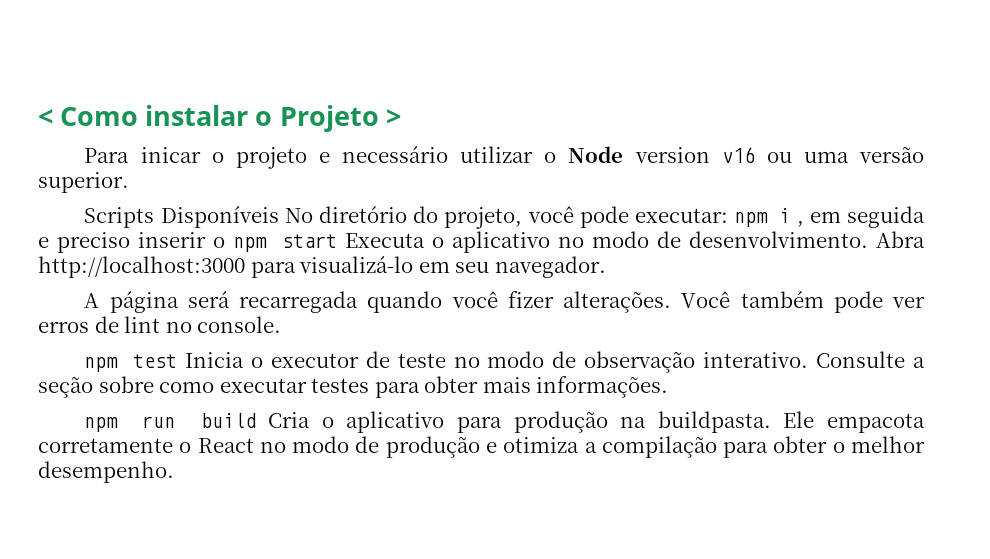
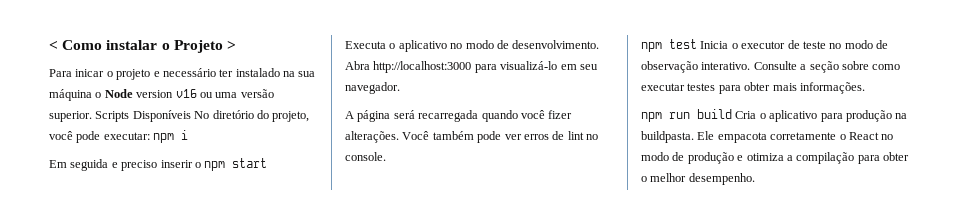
[460,146,534,163] utilizar -> [219,68,316,77] [49,89,92,101] ter instalado na sua máquina
(129, 182) // -> (92, 116) none
[796,211,841,227] , em -> [49,160,67,168] // Em
(337, 241) none -> (268, 163) //

